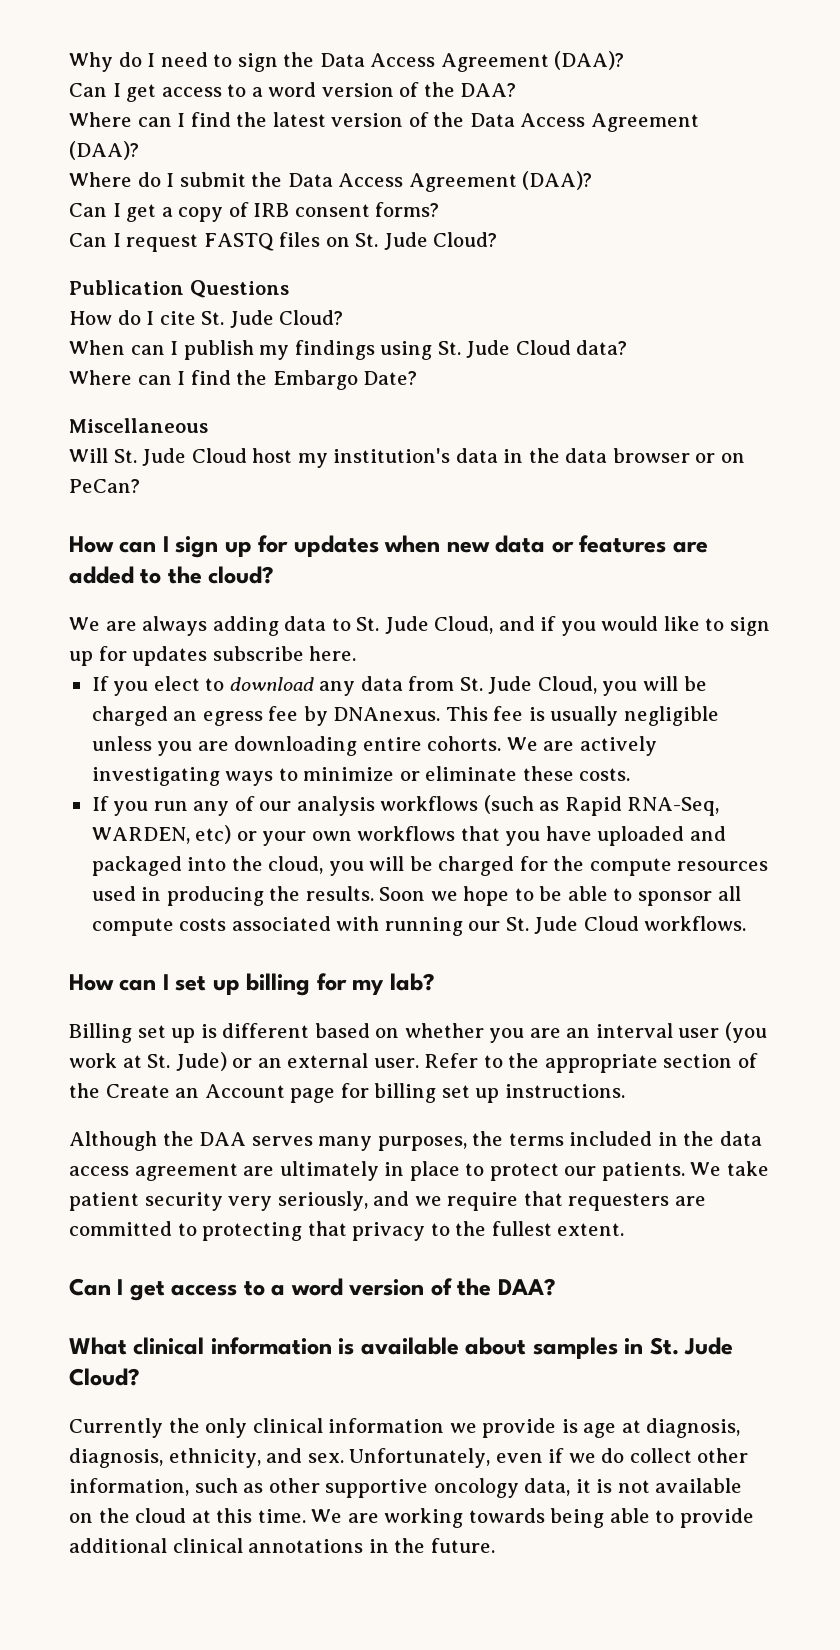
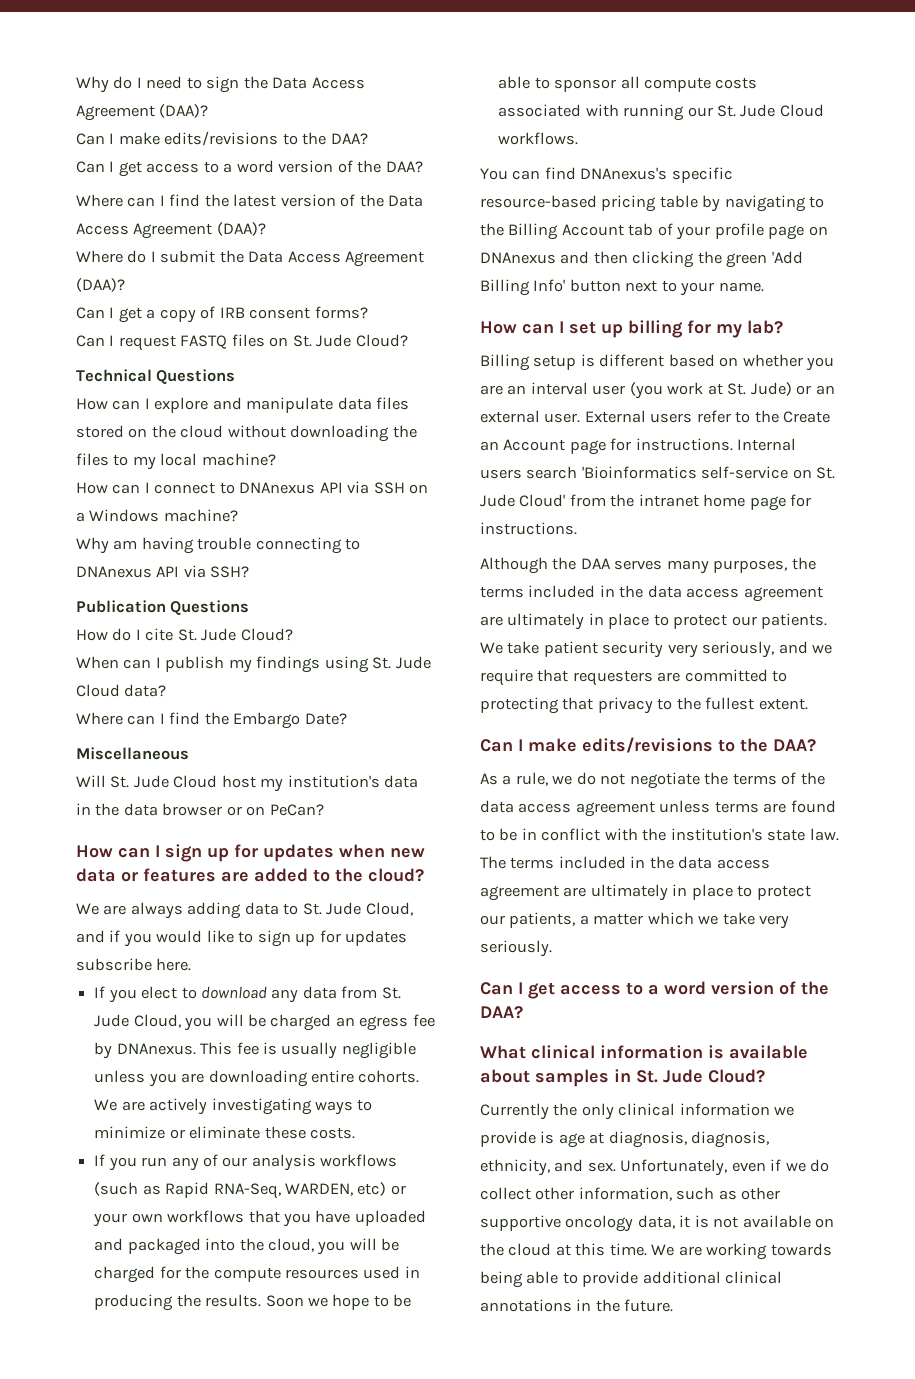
(625, 60) none -> [76,131,368,146] // Can I make edits/revisions to the DAA?
(498, 239) none -> [76,369,236,384] [76,397,410,413] [76,425,417,442] [76,453,276,470] [76,481,429,494] [76,509,238,522] [76,537,361,554] [76,565,250,578] // Technical Questions // How can I explore and manipulate data files stored on the cloud without downloading the files to my local machine? // How can I connect to DNAnexus API via SSH on a Windows machine? // Why am having trouble connecting to DNAnexus API via SSH?
(747, 923) none -> [480,167,733,183] [480,195,825,212] [480,223,828,240] [480,251,803,268] [480,279,764,296] // You can find DNAnexus's specific resource-based pricing table by navigating to the Billing Account tab of your profile page on DNAnexus and then clicking the green 'Add Billing Info' button next to your name.
[137,1025,196,1043] set up -> [533,355,577,370] setup
[424,1053,758,1073] Refer to the appropriate section of -> [584,410,751,423] External users refer to
[374,1083,500,1103] billing set up -> [635,438,797,451] [480,466,836,479] [480,494,812,511] instructions. Internal users search 'Bioinformatics self-service on St. Jude Cloud' from the intranet home page for
(625, 1229) none -> [480,737,816,753] [480,772,825,789] [480,800,836,817] [480,828,839,841] [480,856,770,869] [480,884,811,901] [480,912,790,929] [480,940,552,957] // Can I make edits/revisions to the DAA? // As a rule, we do not negotiate the terms of the data access agreement unless terms are found to be in conflict with the institution's state law. The terms included in the data access agreement are ultimately in place to protect our patients, a matter which we take very seriously.

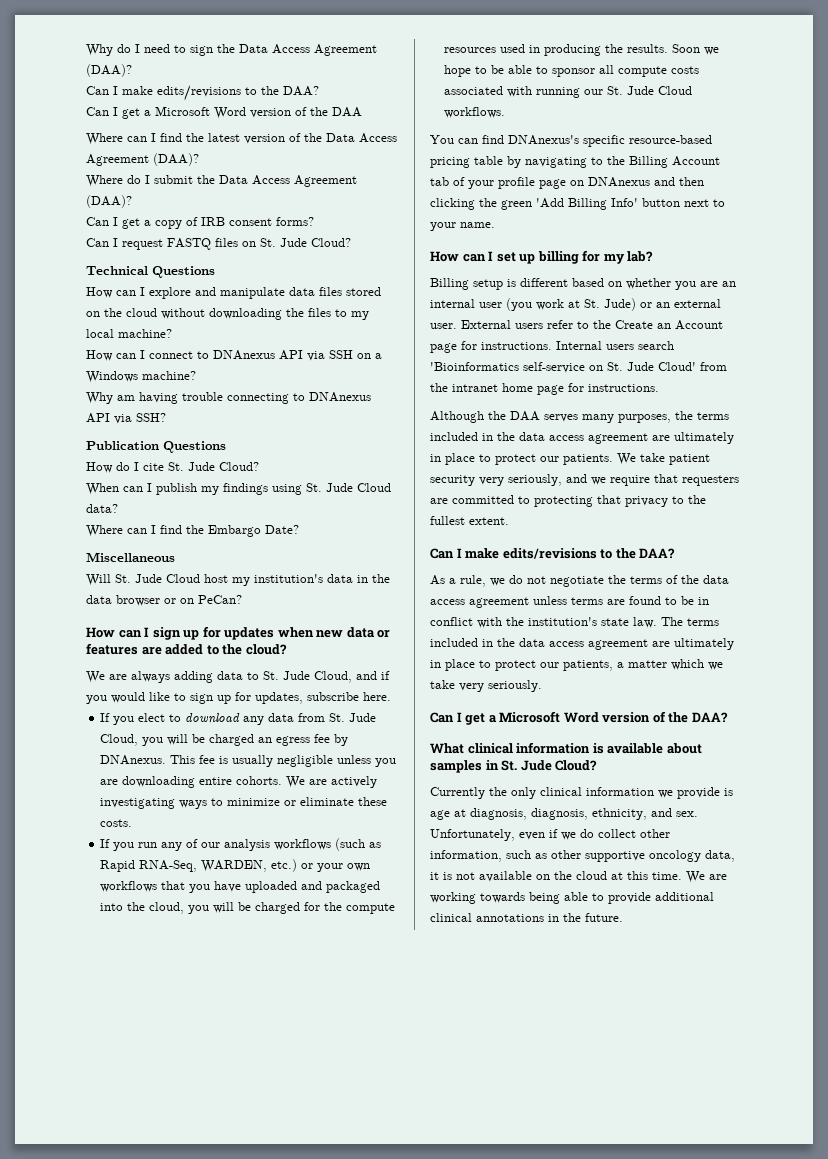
[146,160,423,173] access to a word version of the DAA? -> [144,106,362,119] a Microsoft Word version of the DAA
[345,930,408,946] updates -> [255,692,303,704] updates,
[357,1182,387,1196] etc) -> [271,859,298,872] etc.)
[530,382,588,395] interval -> [430,299,475,308] internal
[560,981,706,995] access to a word -> [488,711,599,723] a Microsoft Word

